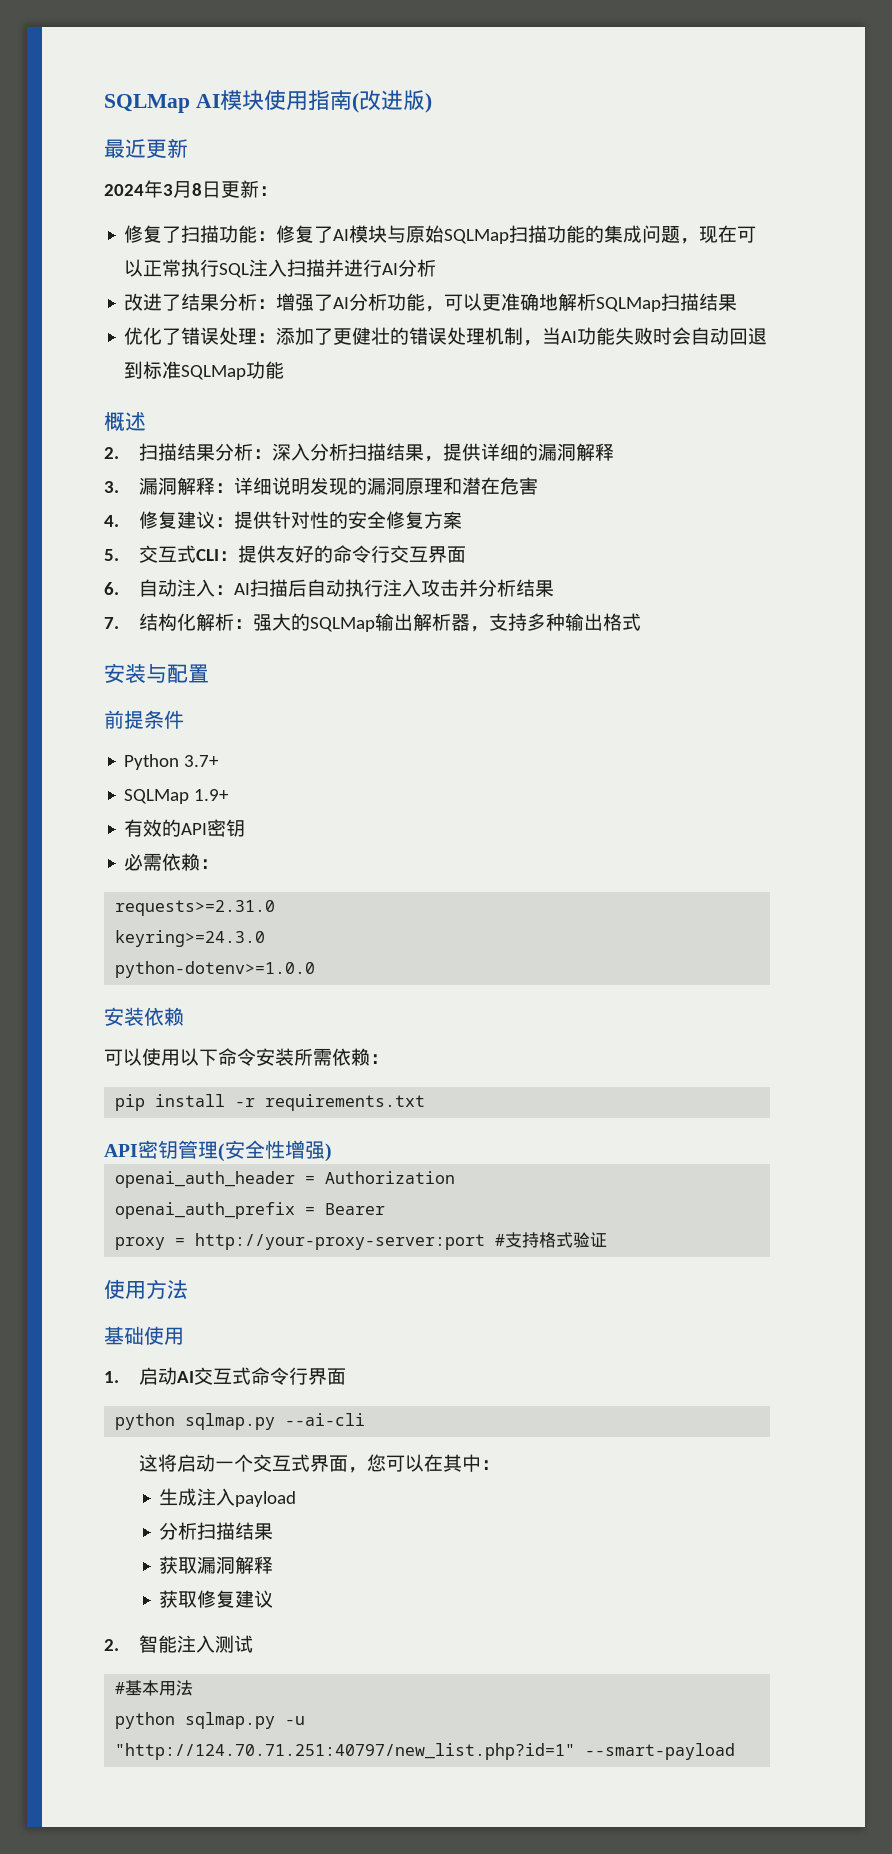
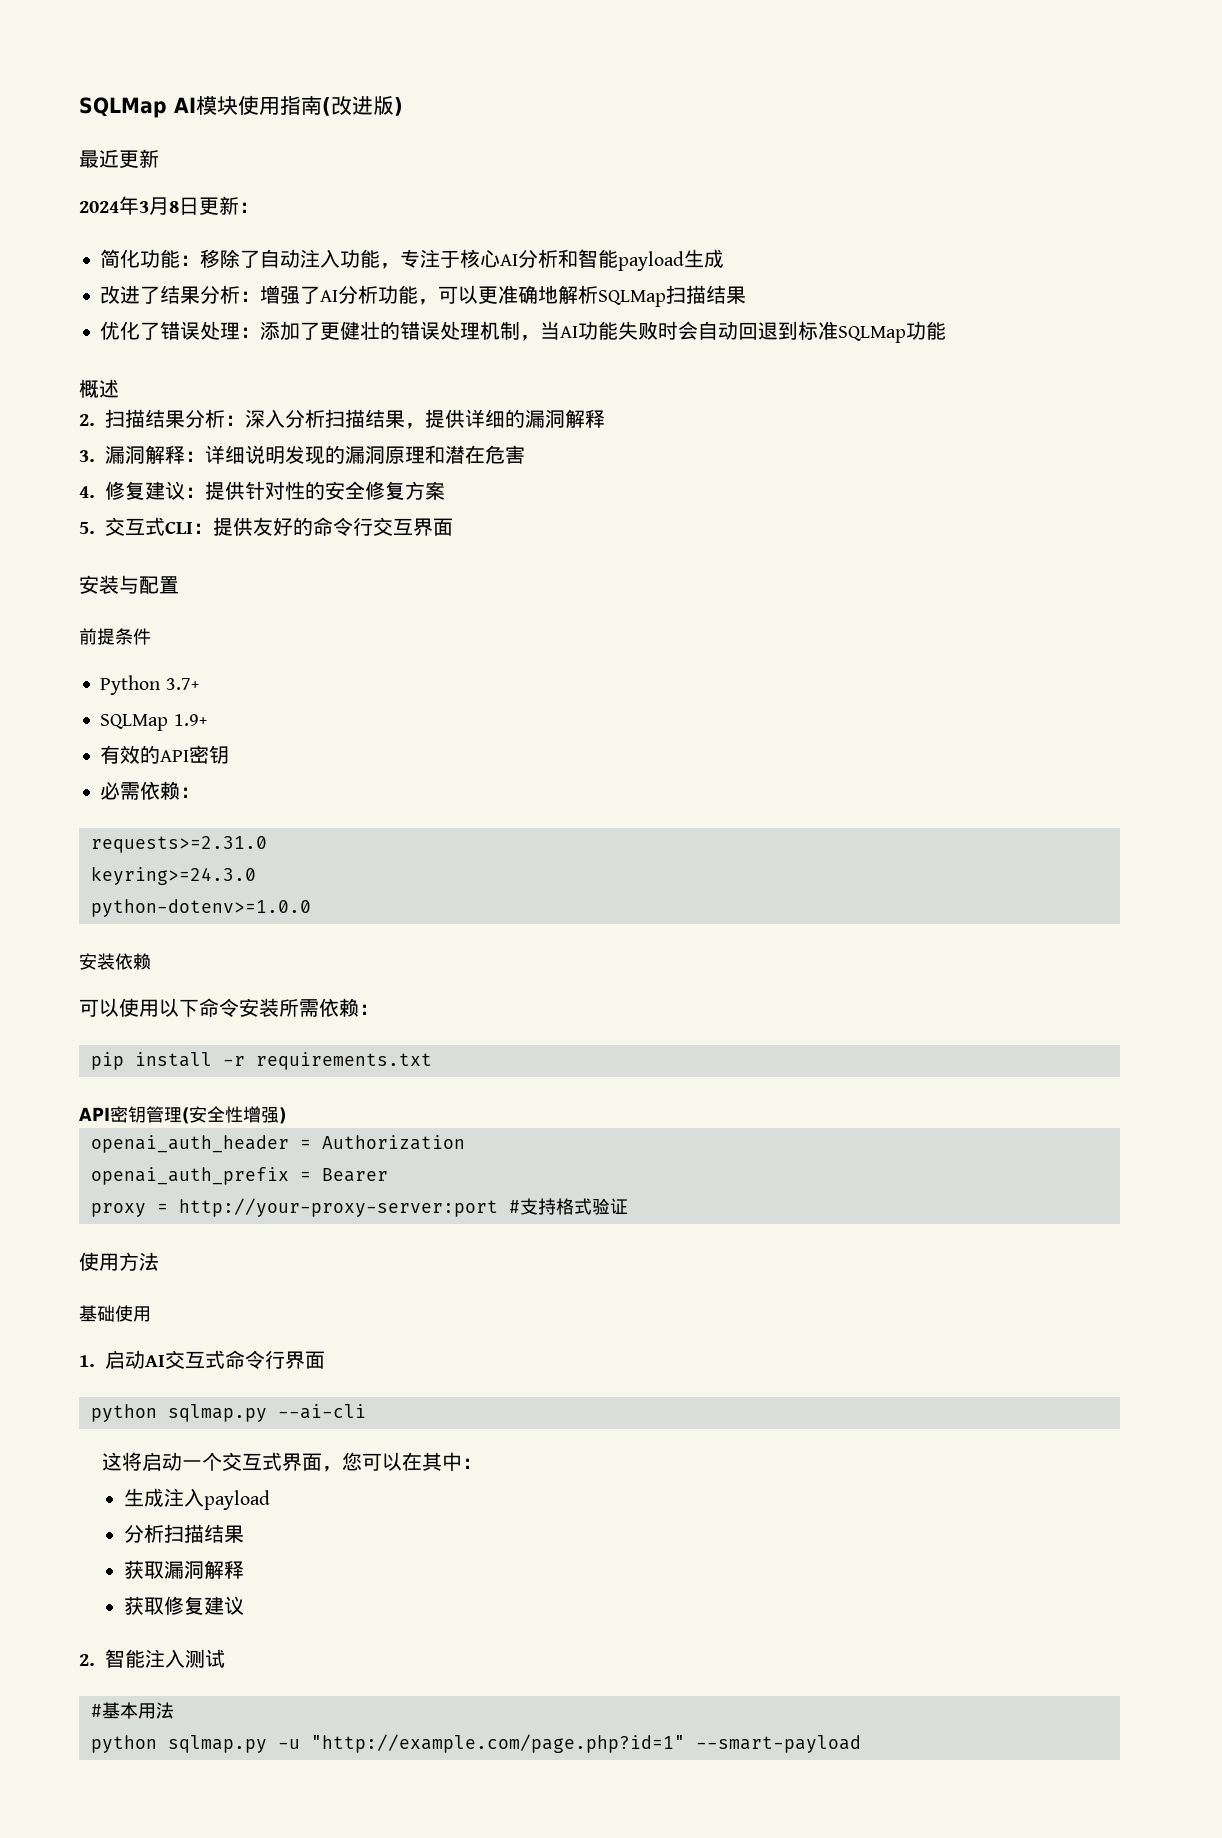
[124,225,757,244] [124,259,437,278] 修复了扫描功能：修复了AI模块与原始SQLMap扫描功能的集成问题，现在可以正常执行SQL注入扫描并进行AI分析 -> [100,249,725,271] 简化功能：移除了自动注入功能，专注于核心AI分析和智能payload生成
[104,579,555,597] [104,613,642,632] // 6.自动注入：AI扫描后自动执行注入攻击并分析结果 // 7.结构化解析：强大的SQLMap输出解析器，支持多种输出格式 -> (453, 527) none
[115,1743,576,1760] "http://124.70.71.251:40797/new_list.php?id=1" -> [310,1734,685,1753] "http://example.com/page.php?id=1"

